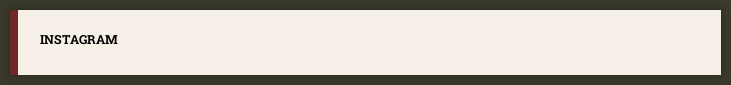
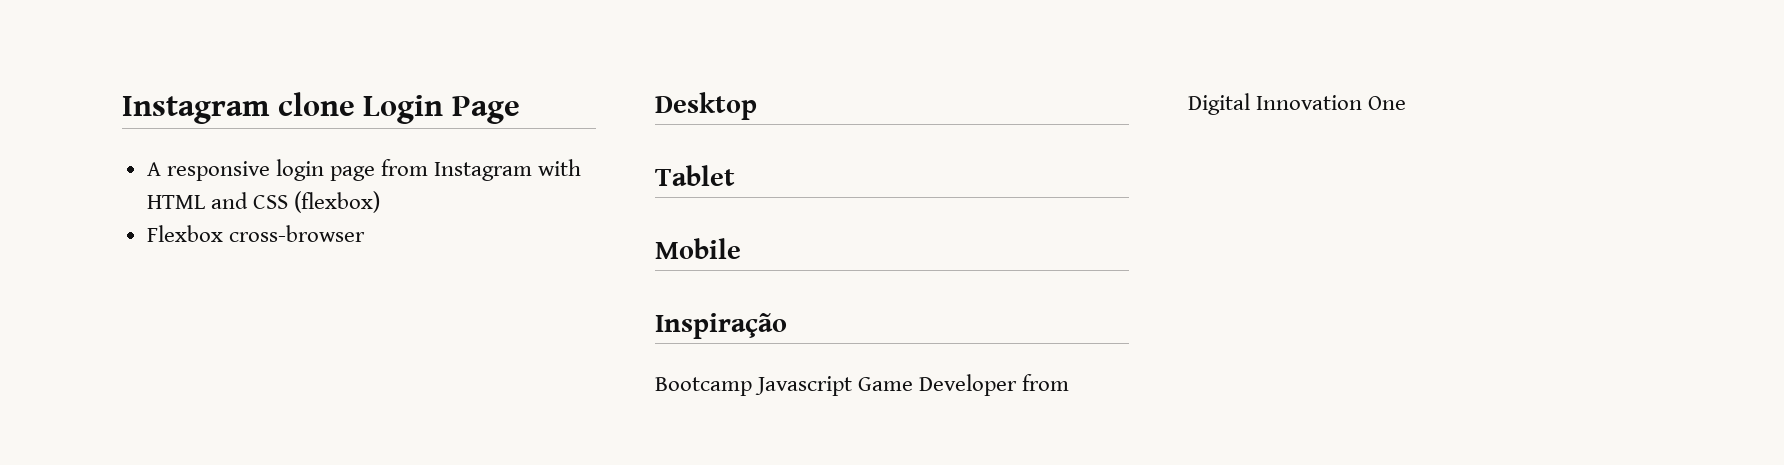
[40,34,118,45] INSTAGRAM -> [122,92,520,124] [146,159,582,181] [146,191,380,213] [146,225,365,242] [655,92,757,120] [655,165,735,186] [655,238,741,259] [655,313,787,339] [655,374,1070,396] [1188,93,1407,115] Instagram clone Login Page // A responsive login page from Instagram with HTML and CSS (flexbox) // Flexbox cross-browser // Desktop // Tablet // Mobile // Inspiração // Bootcamp Javascript Game Developer from Digital Innovation One

